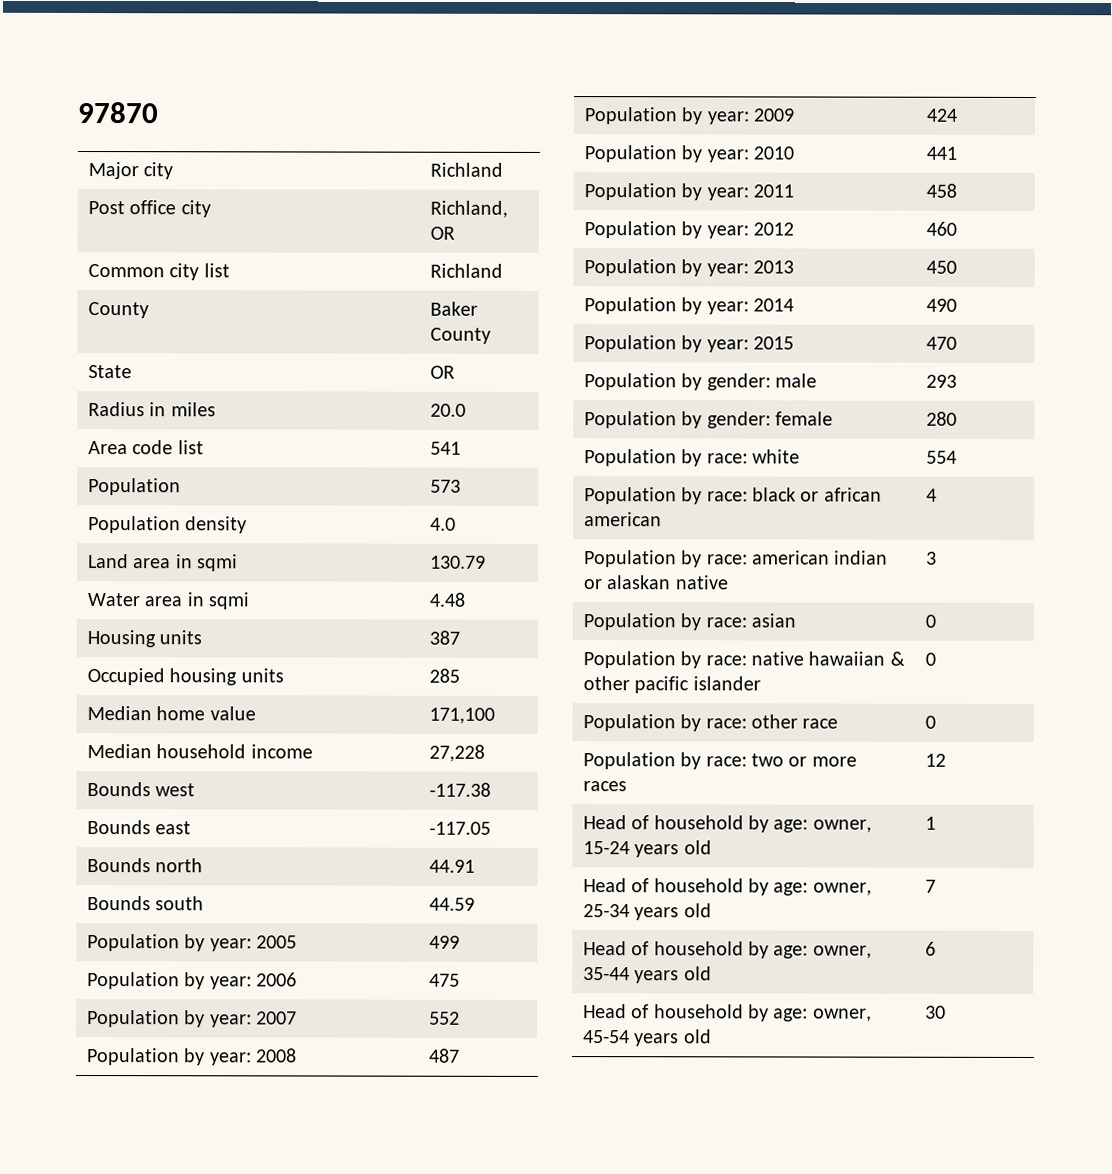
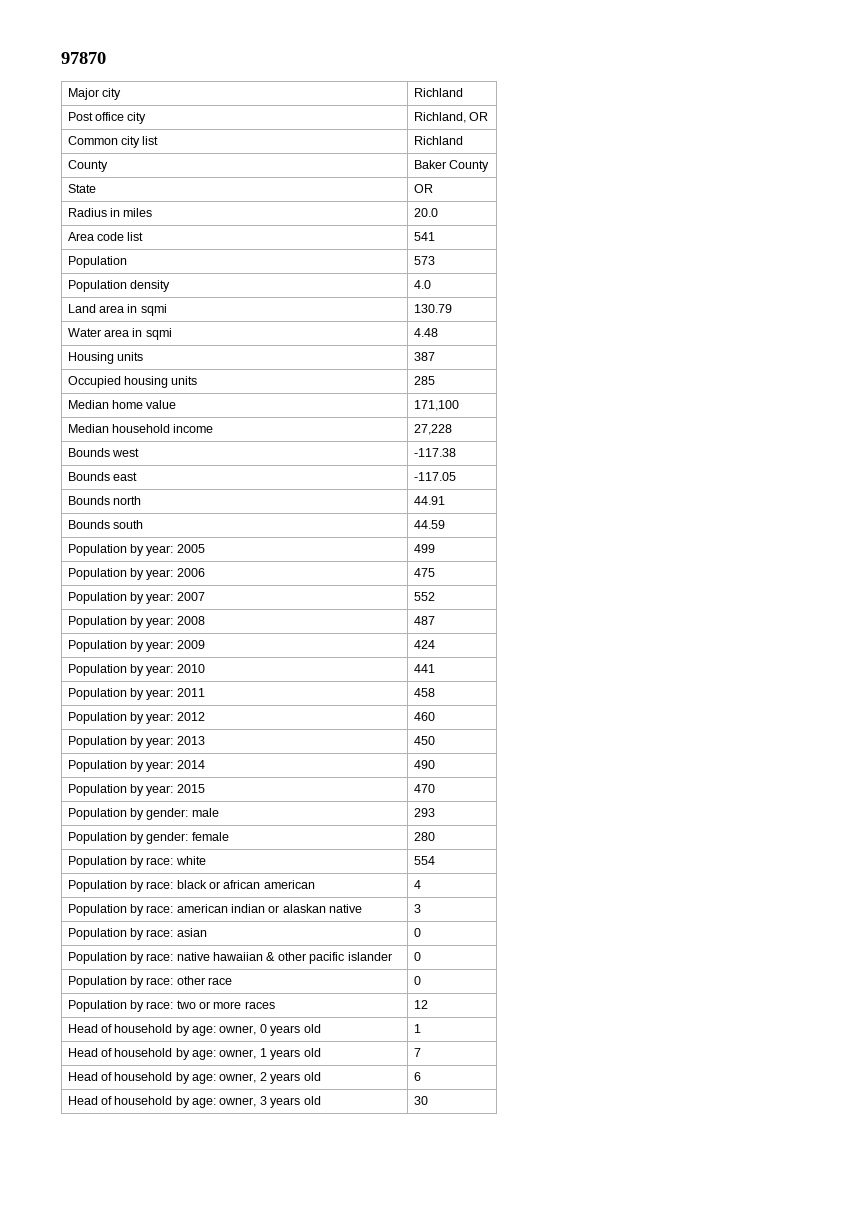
[582,841,630,855] 15-24 -> [259,1024,267,1033] 0
[582,904,630,918] 25-34 -> [259,1048,267,1057] 1
[582,967,630,981] 35-44 -> [259,1072,267,1081] 2
[582,1030,630,1044] 45-54 -> [259,1096,267,1105] 3

